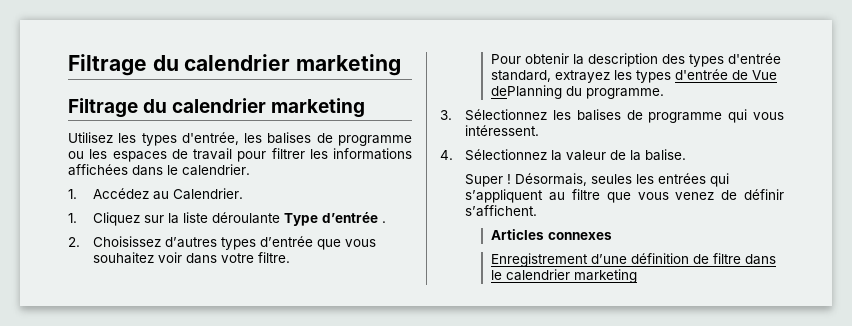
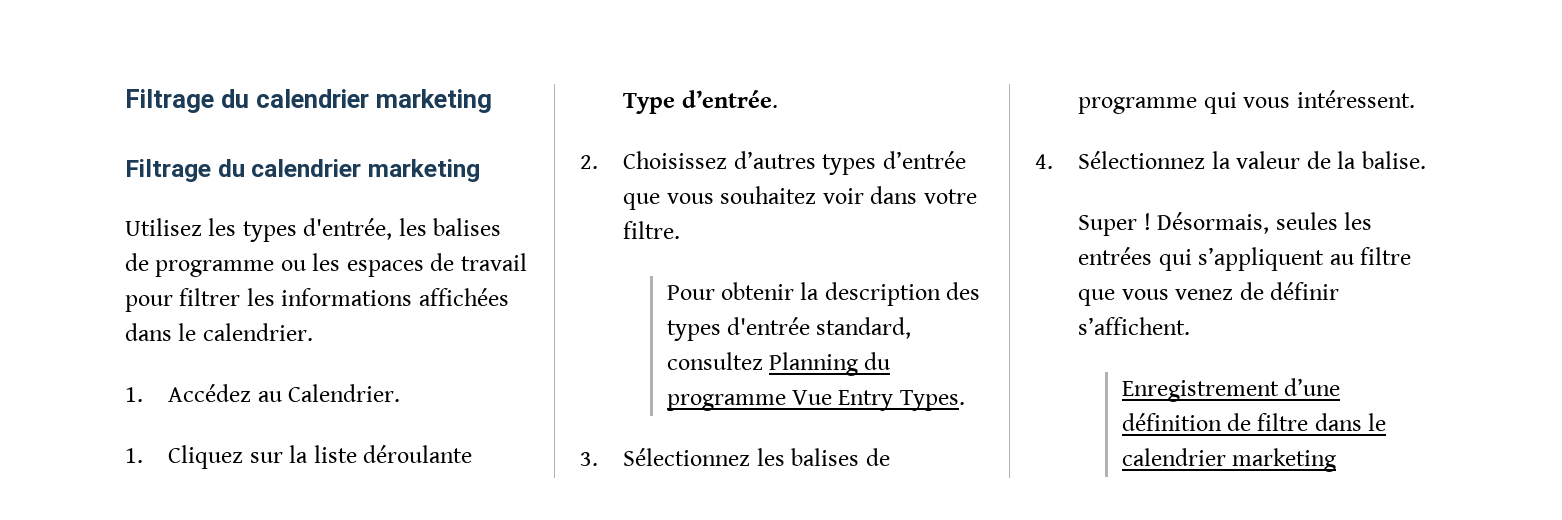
[322,212,387,223] d’entrée . -> [681,90,778,108] d’entrée.
[554,69,777,83] [490,85,664,99] extrayez les types d'entrée de Vue dePlanning du programme. -> [666,352,891,376] [666,390,965,411] consultez Planning du programme Vue Entry Types.
[490,229,612,240] // Articles connexes -> (1191, 326) none

